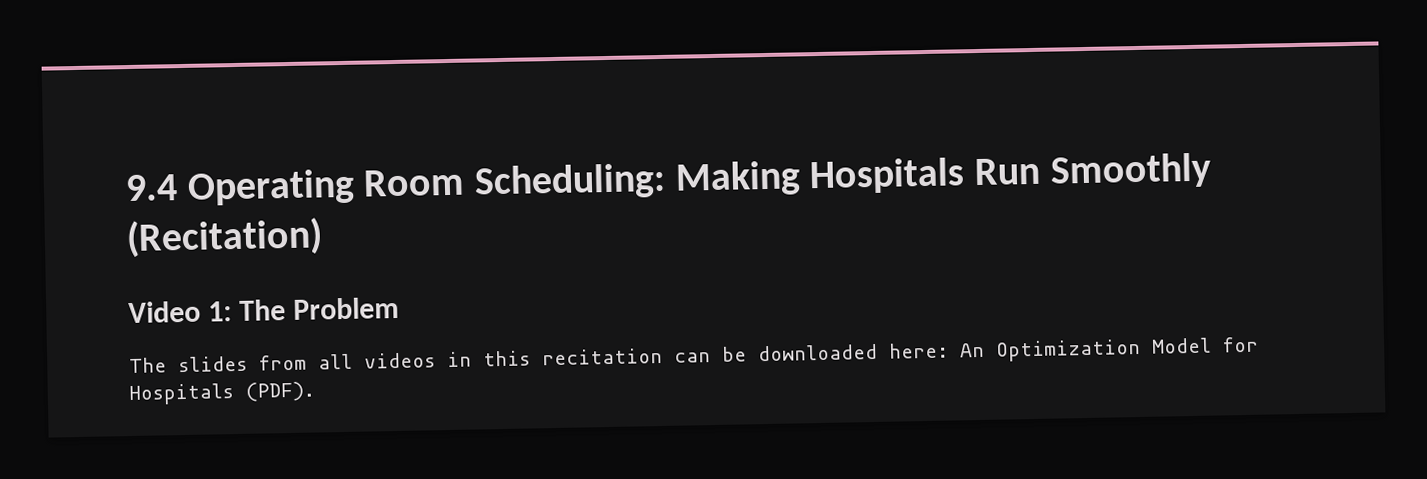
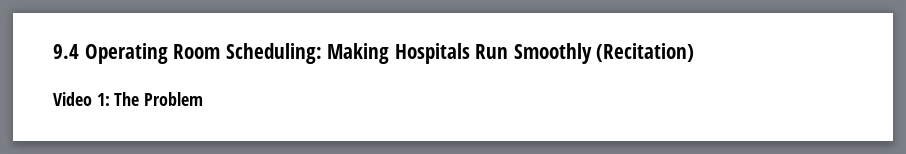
[129,336,1259,374] [129,381,315,406] // The slides from all videos in this recitation can be downloaded here: An Optimization Model for Hospitals (PDF). -> (204, 99) none

